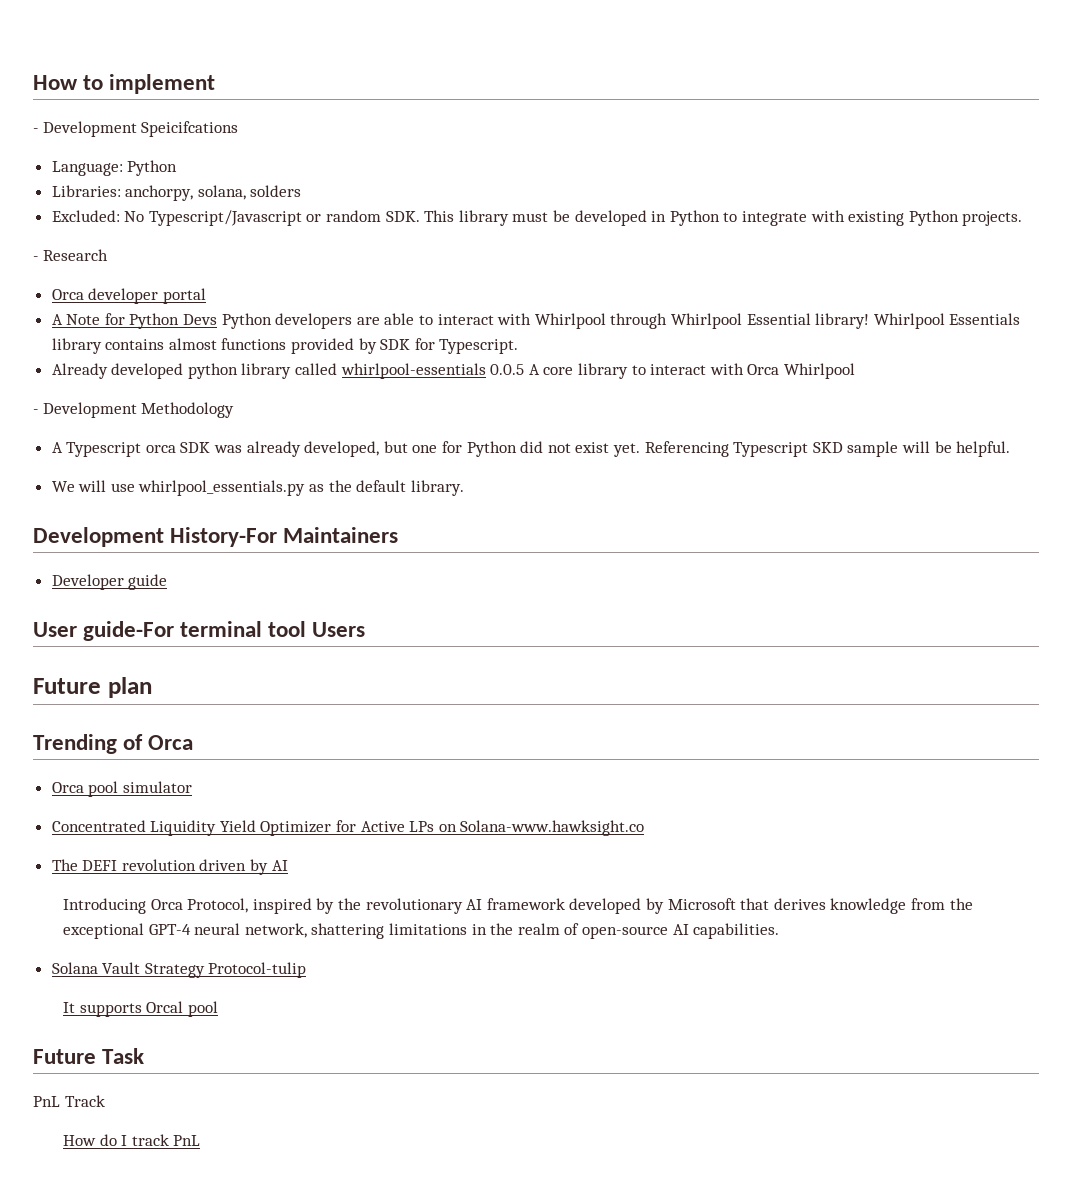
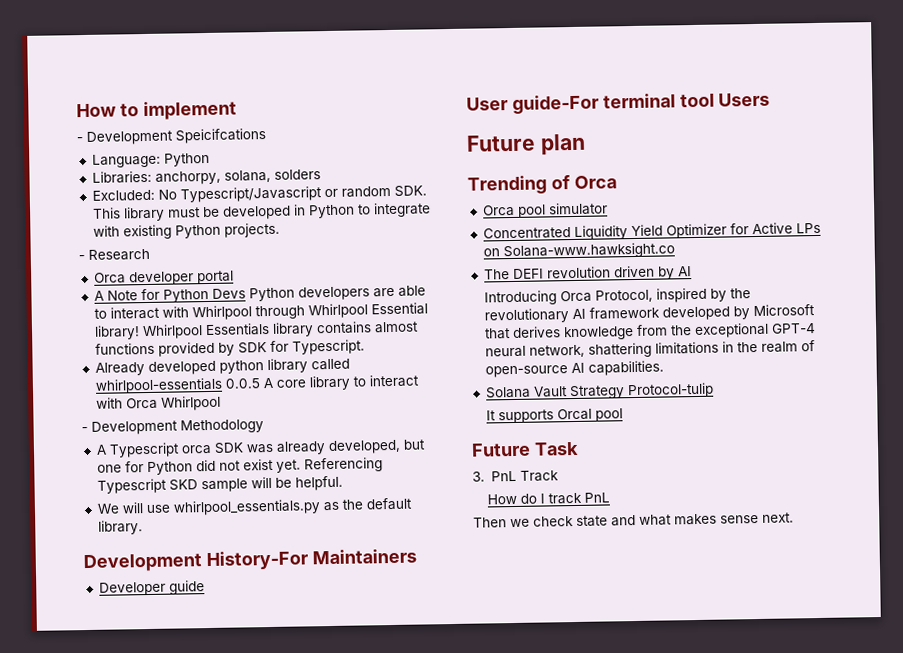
(145, 1056) none -> [472,471,485,482] 3.
(201, 1140) none -> [473,512,794,528] // Then we check state and what makes sense next.

